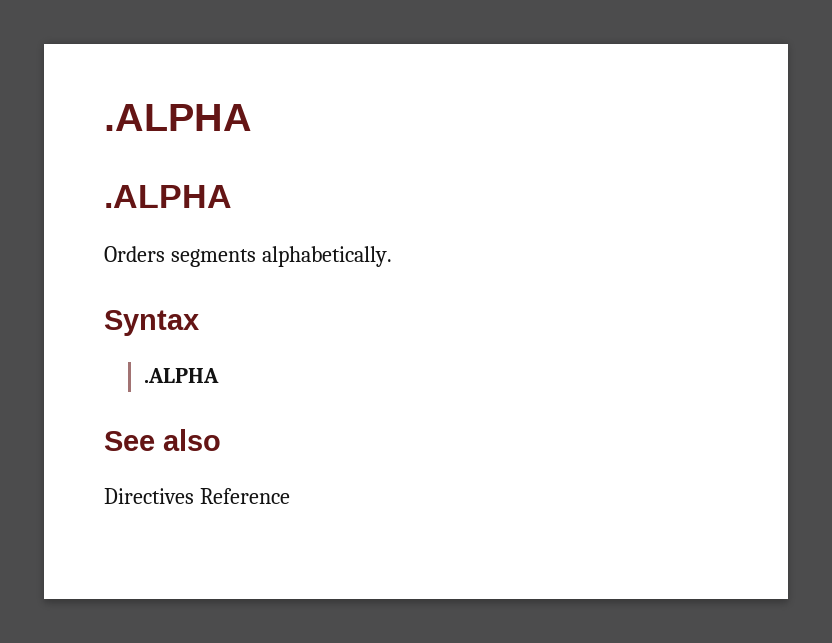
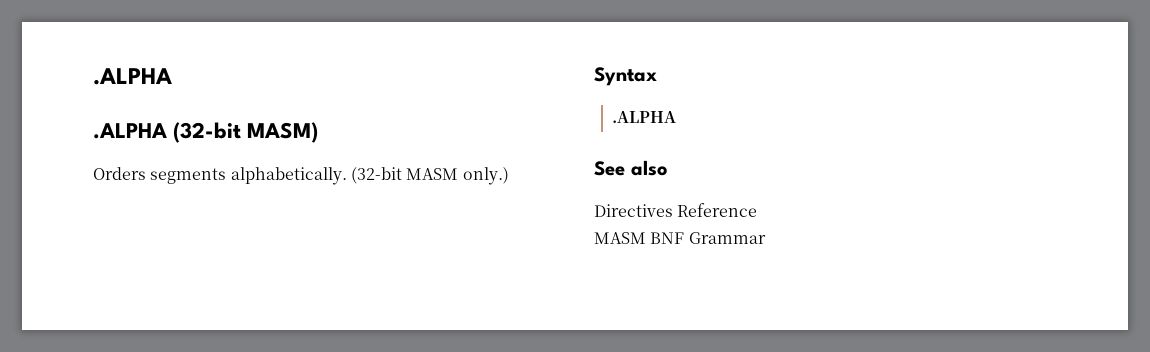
(232, 196) none -> [173,122,319,143] (32-bit MASM)
(392, 256) none -> [350,167,509,185] (32-bit MASM only.)
(290, 496) none -> [594,232,766,244] // MASM BNF Grammar

